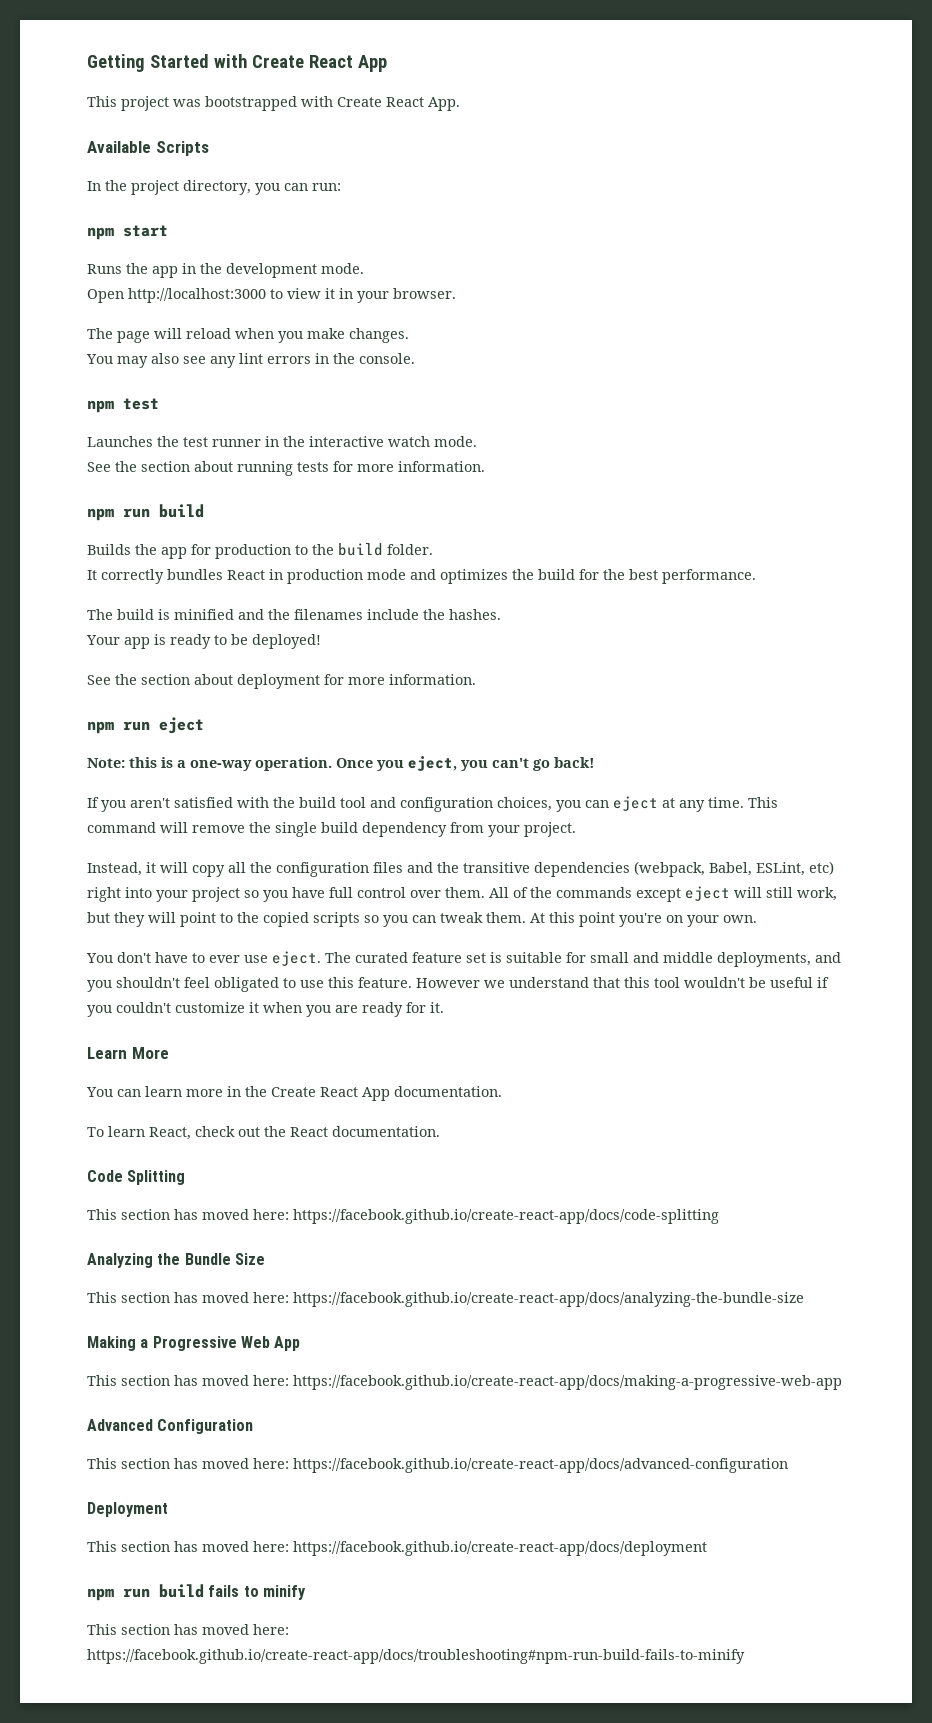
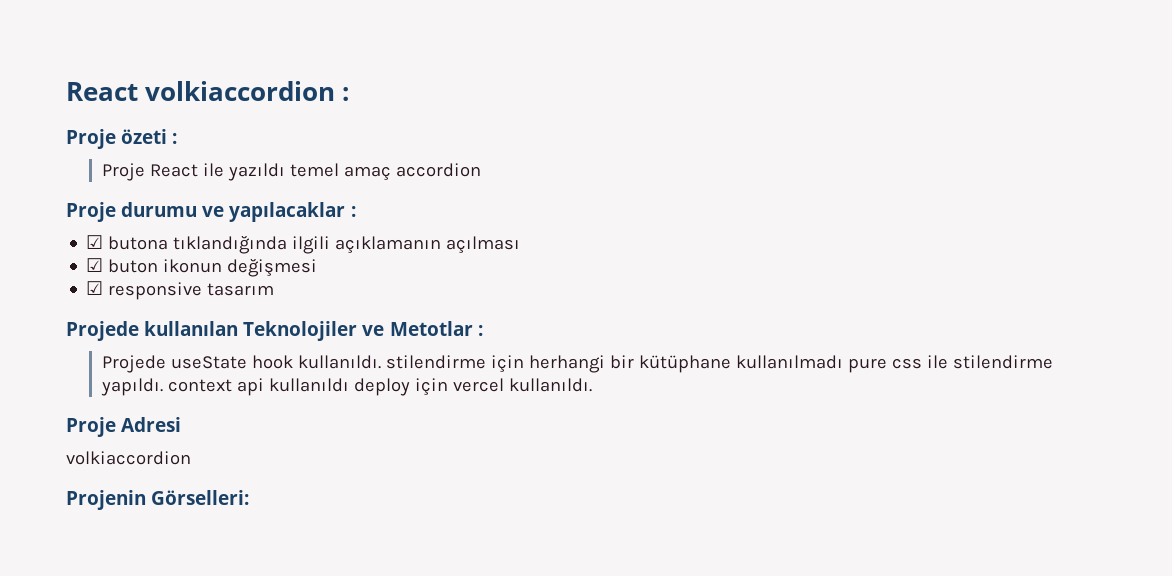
[87,54,387,72] [87,96,460,111] [87,141,209,156] [87,180,341,195] [87,225,168,240] [87,263,364,278] [87,288,456,303] [87,328,409,343] [86,353,415,368] [87,398,159,413] [87,436,477,447] [87,461,485,476] [87,504,204,521] [87,543,433,559] [87,569,756,584] [87,609,501,620] [86,634,321,649] [87,674,476,689] [87,717,204,734] [87,756,595,771] [87,796,778,812] [87,822,576,837] [87,861,834,877] [87,886,837,902] [87,912,757,927] [86,951,841,967] [87,977,829,992] [87,1002,444,1017] [87,1047,169,1059] [86,1086,502,1101] [87,1126,440,1140] [87,1170,186,1185] [87,1209,719,1224] [87,1253,265,1268] [87,1292,804,1307] [87,1336,301,1351] [87,1375,842,1390] [87,1419,254,1434] [87,1458,788,1473] [87,1502,168,1517] [87,1541,707,1556] [87,1584,306,1601] [87,1624,289,1635] [87,1649,745,1664] Getting Started with Create React App // This project was bootstrapped with Create React App. // Available Scripts // In the project directory, you can run: // npm start // Runs the app in the development mode. // Open http://localhost:3000 to view it in your browser. // The page will reload when you make changes. // You may also see any lint errors in the console. // npm test // Launches the test runner in the interactive watch mode. // See the section about running tests for more information. // npm run build // Builds the app for production to the build folder. // It correctly bundles React in production mode and optimizes the build for the best performance. // The build is minified and the filenames include the hashes. // Your app is ready to be deployed! // See the section about deployment for more information. // npm run eject // Note: this is a one-way operation. Once you eject, you can't go back! // If you aren't satisfied with the build tool and configuration choices, you can eject at any time. This command will remove the single build dependency from your project. // Instead, it will copy all the configuration files and the transitive dependencies (webpack, Babel, ESLint, etc) right into your project so you have full control over them. All of the commands except eject will still work, but they will point to the copied scripts so you can tweak them. At this point you're on your own. // You don't have to ever use eject. The curated feature set is suitable for small and middle deployments, and you shouldn't feel obligated to use this feature. However we understand that this tool wouldn't be useful if you couldn't customize it when you are ready for it. // Learn More // You can learn more in the Create React App documentation. // To learn React, check out the React documentation. // Code Splitting // This section has moved here: https://facebook.github.io/create-react-app/docs/code-splitting // Analyzing the Bundle Size // This section has moved here: https://facebook.github.io/create-react-app/docs/analyzing-the-bundle-size // Making a Progressive Web App // This section has moved here: https://facebook.github.io/create-react-app/docs/making-a-progressive-web-app // Advanced Configuration // This section has moved here: https://facebook.github.io/create-react-app/docs/advanced-configuration // Deployment // This section has moved here: https://facebook.github.io/create-react-app/docs/deployment // npm run build fails to minify // This section has moved here: https://facebook.github.io/create-react-app/docs/troubleshooting#npm-run-build-fails-to-minify -> [66,81,349,101] [66,129,178,149] [101,163,481,181] [66,202,356,222] [86,235,521,254] [86,258,318,277] [86,281,275,300] [66,321,483,341] [101,355,1053,373] [100,378,592,396] [66,417,182,437] [66,451,191,465] [66,490,250,510] React volkiaccordion : // Proje özeti : // Proje React ile yazıldı temel amaç accordion // Proje durumu ve yapılacaklar : // ☑ butona tıklandığında ilgili açıklamanın açılması // ☑ buton ikonun değişmesi // ☑ responsive tasarım // Projede kullanılan Teknolojiler ve Metotlar : // Projede useState hook kullanıldı. stilendirme için herhangi bir kütüphane kullanılmadı pure css ile stilendirme yapıldı. context api kullanıldı deploy için vercel kullanıldı. // Proje Adresi // volkiaccordion // Projenin Görselleri:

